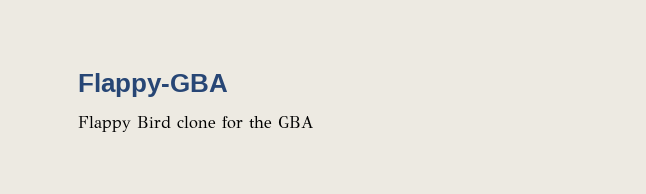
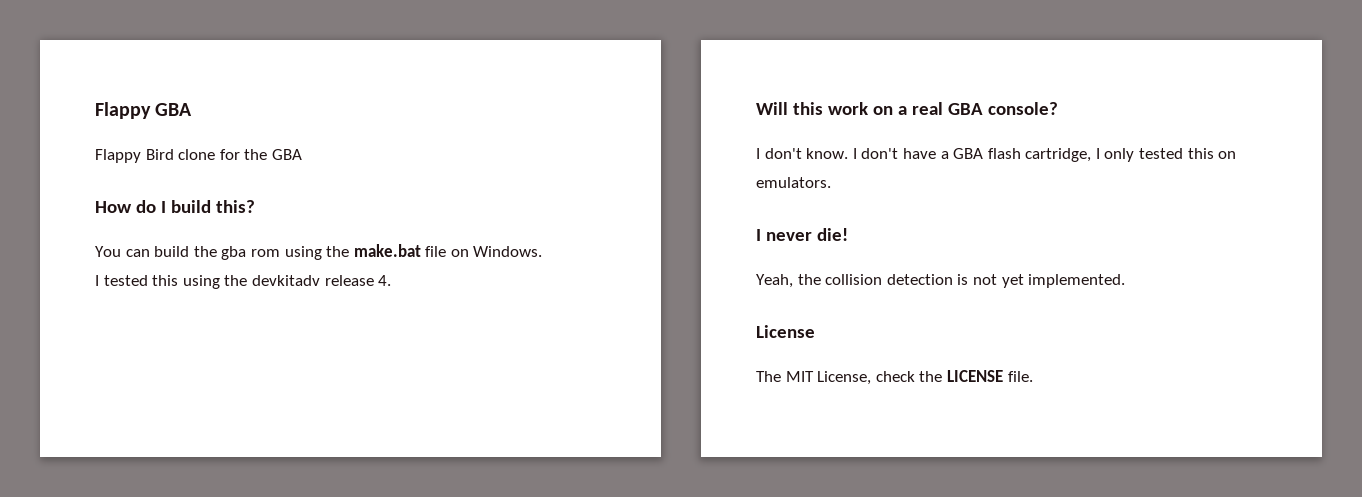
[78,73,228,97] Flappy-GBA -> [95,102,193,119] Flappy GBA
(313, 122) none -> [95,200,255,213] [95,244,543,260] [95,275,392,289] [756,102,1058,115] [756,148,1237,162] [756,177,831,188] [756,228,848,241] [756,274,1126,288] [756,325,815,338] [756,370,1033,385] // How do I build this? // You can build the gba rom using the make.bat file on Windows. // I tested this using the devkitadv release 4. // Will this work on a real GBA console? // I don't know. I don't have a GBA flash cartridge, I only tested this on emulators. // I never die! // Yeah, the collision detection is not yet implemented. // License // The MIT License, check the LICENSE file.

